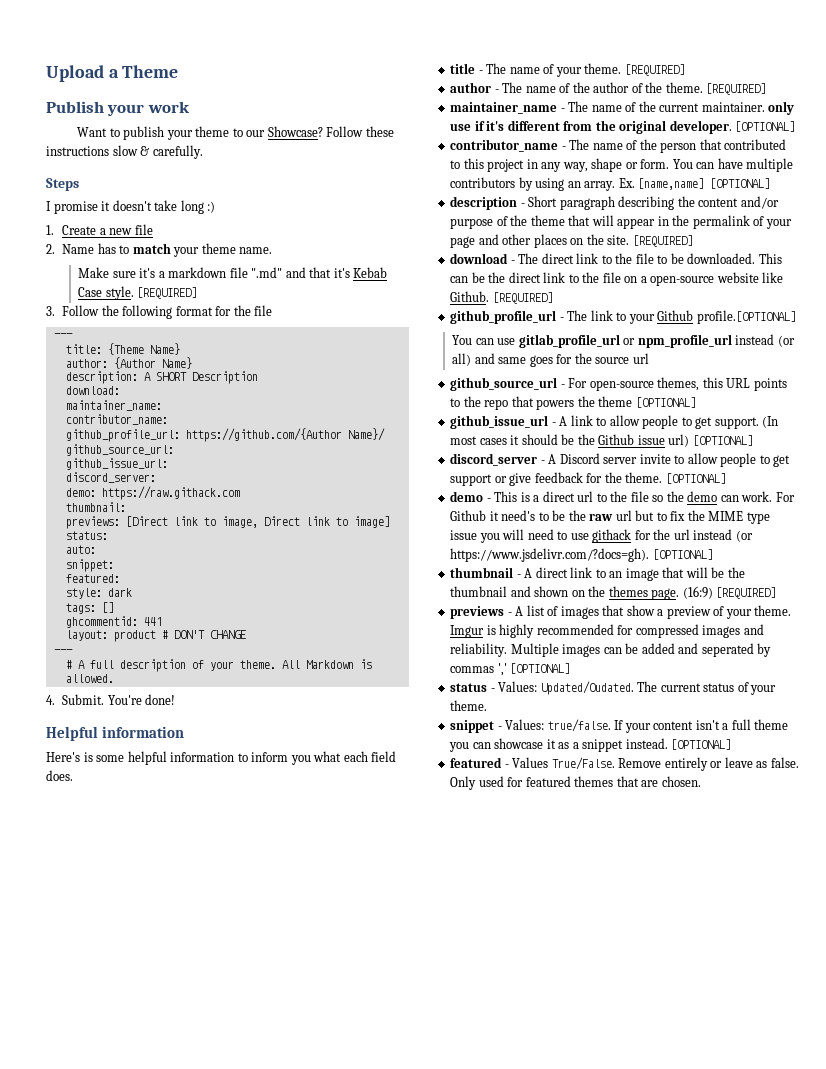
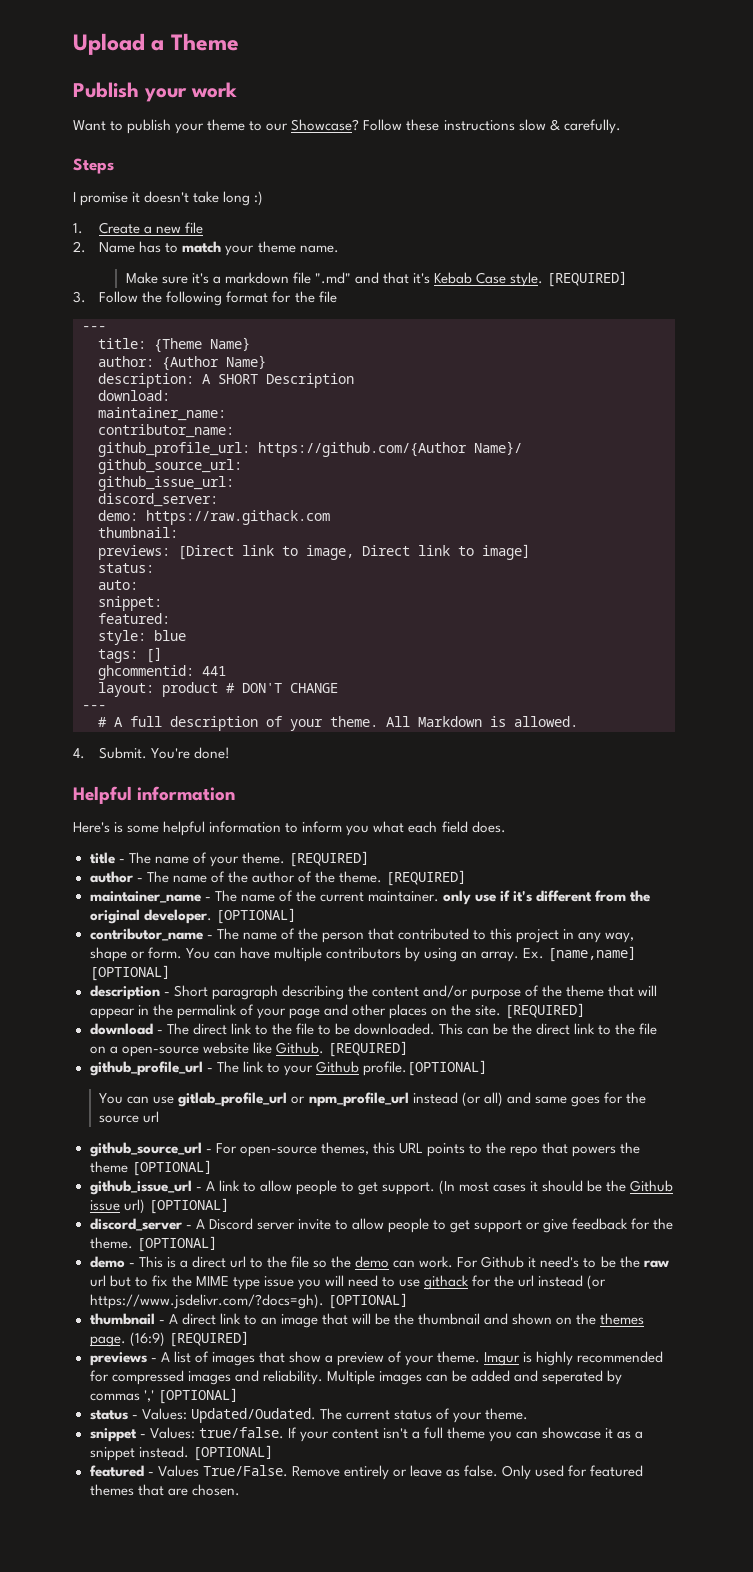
[107,588,132,597] dark -> [154,630,186,641] blue

